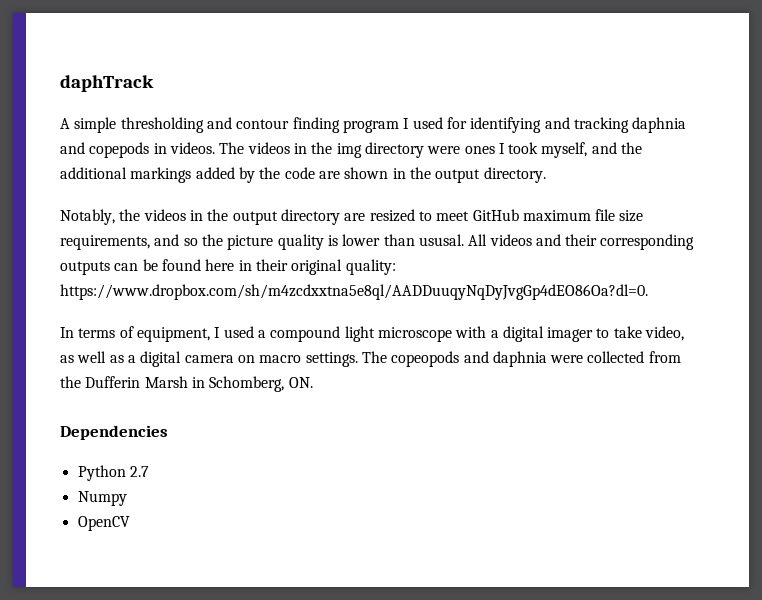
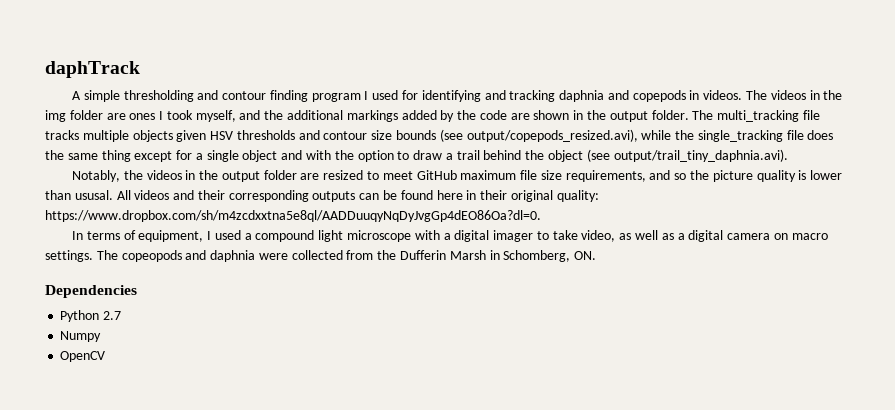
[364,142,461,158] directory were -> [69,110,126,120] folder are
[483,167,546,183] directory. -> [651,110,820,122] [45,129,834,142] [45,149,788,162] folder. The multi_tracking file tracks multiple objects given HSV thresholds and contour size bounds (see output/copepods_resized.avi), while the single_tracking file does the same thing except for a single object and with the option to draw a trail behind the object (see output/trail_tiny_daphnia.avi).
[280,209,340,225] directory -> [263,170,297,180] folder

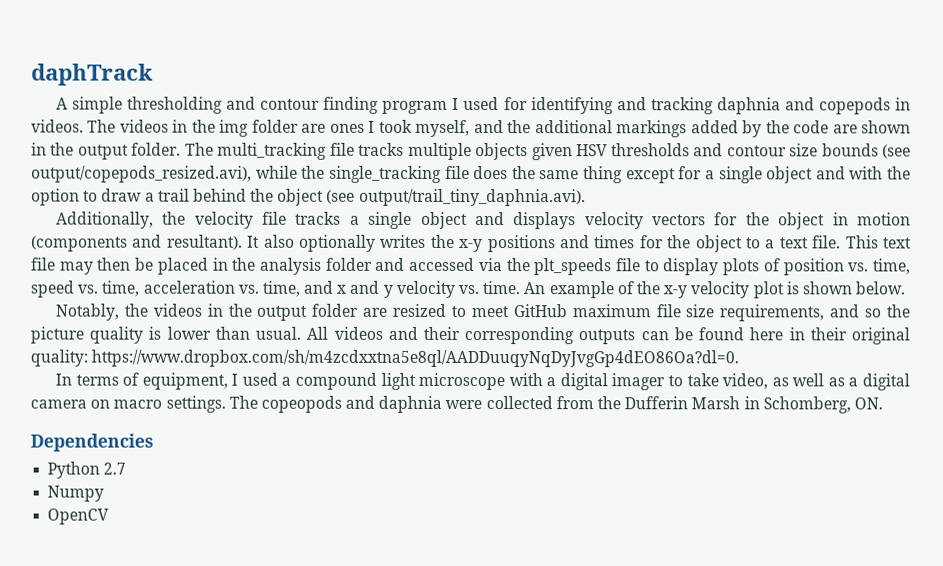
(788, 155) none -> [55,211,911,230] [31,234,912,253] [31,257,911,276] [30,280,907,299] // Additionally, the velocity file tracks a single object and displays velocity vectors for the object in motion (components and resultant). It also optionally writes the x-y positions and times for the object to a text file. This text file may then be placed in the analysis folder and accessed via the plt_speeds file to display plots of position vs. time, speed vs. time, acceleration vs. time, and x and y velocity vs. time. An example of the x-y velocity plot is shown below.
[74,190,113,200] ususal. -> [255,326,302,340] usual.

